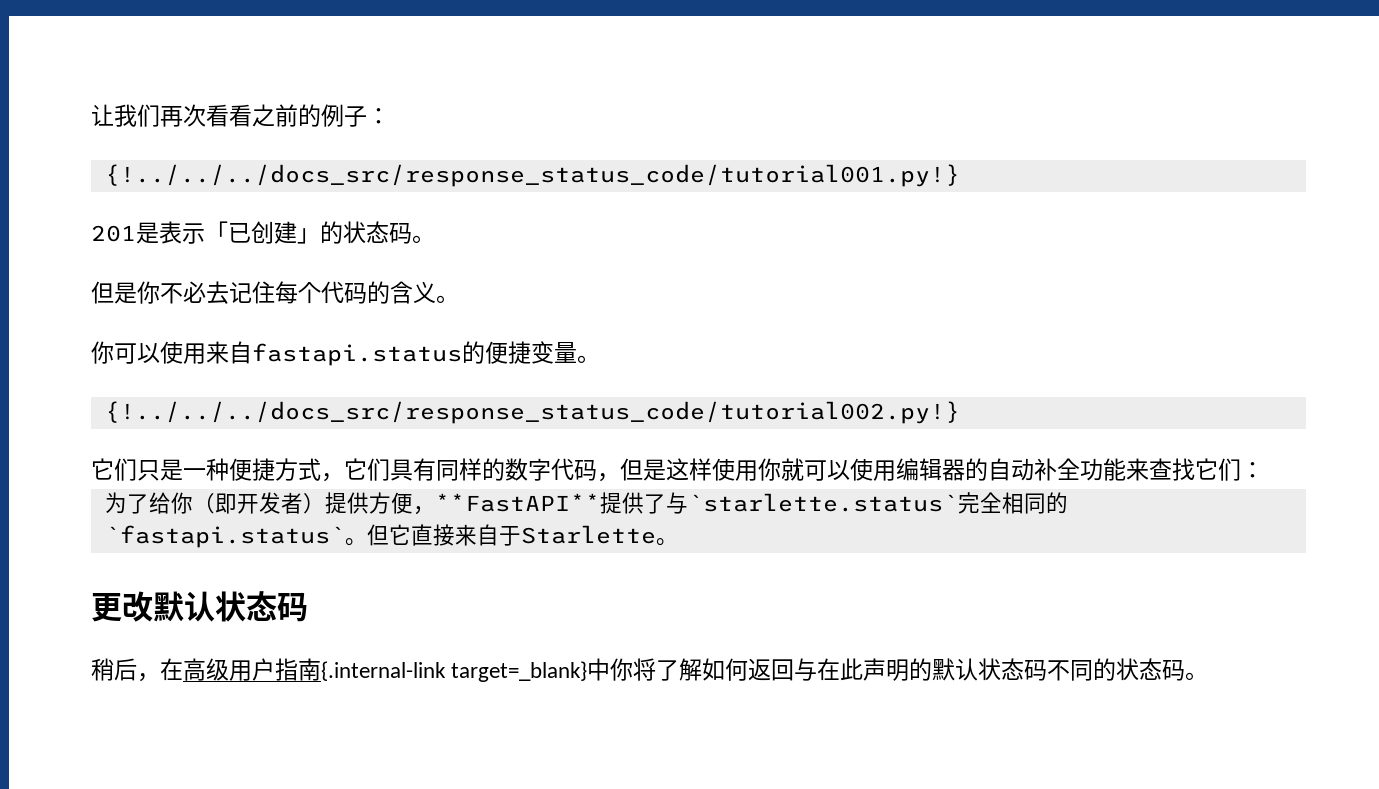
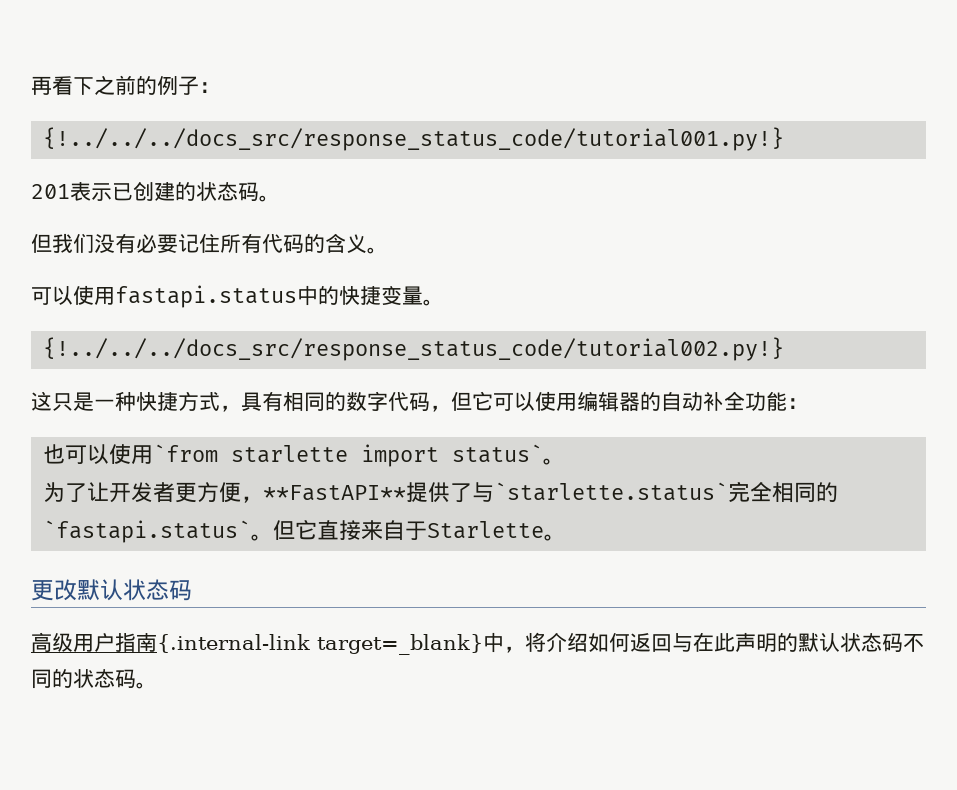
[91,104,252,127] 让我们再次看看 -> [31,76,94,95] 再看下
[136,221,320,244] 是表示「已创建」 -> [70,181,175,201] 表示已创建
[114,281,321,304] 是你不必去记住每个 -> [52,233,262,253] 我们没有必要记住所有
[91,341,508,366] 你可以使用来自fastapi.status的便 -> [31,285,360,308] 可以使用fastapi.status中的快
[91,458,137,481] 它们 -> [31,391,52,411] 这
[229,458,252,481] 便 -> [136,392,157,411] 快
[344,458,482,481] 它们具有同样 -> [241,391,325,412] 具有相同
[643,458,804,481] 是这样使用你就 -> [472,391,493,411] 它
[1126,458,1264,481] [104,492,369,514] 来查找它们： // 为了给你（即开发者）提供 -> [787,398,808,409] [43,444,566,467] [43,482,198,503] ： // 也可以使用`from starlette import status`。 // 为了让开发者更
[91,658,183,682] 稍后，在 -> (192, 590) none
[610,658,703,681] 你将了解 -> [504,632,588,653] ，将介绍

